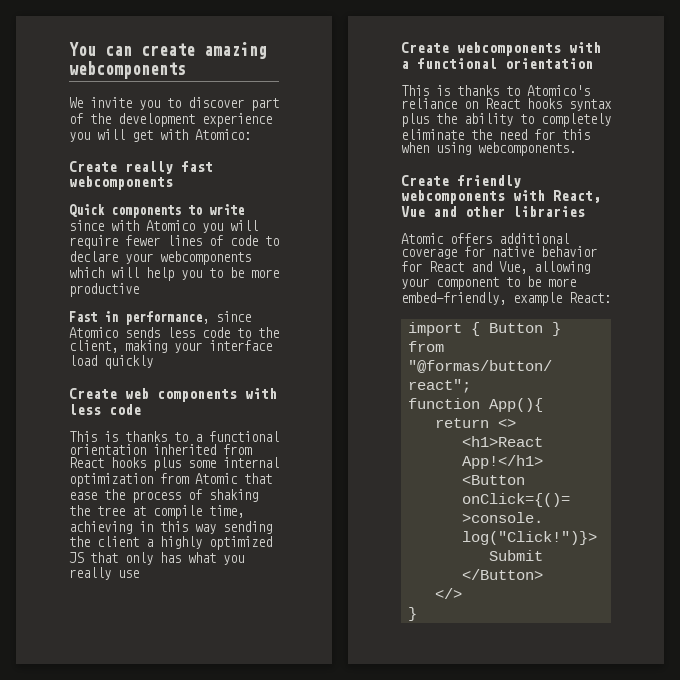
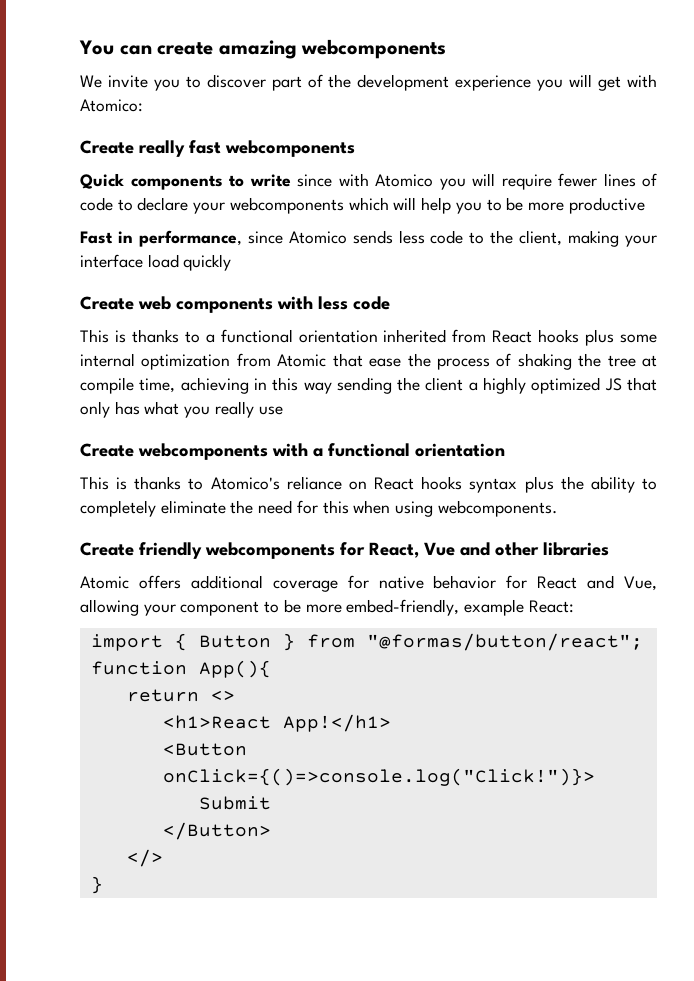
[513,190,545,201] with -> [340,542,365,556] for

